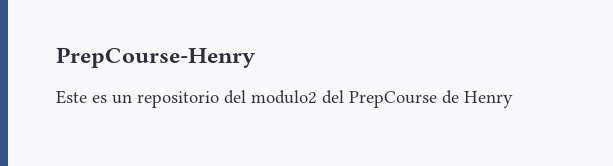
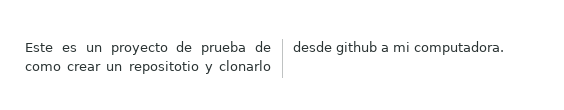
[56,47,256,68] PrepCourse-Henry // -> (25, 47) none
[137,90,513,108] repositorio del modulo2 del PrepCourse de Henry -> [110,41,271,55] [25,60,271,74] [293,41,504,55] proyecto de prueba de como crear un repositotio y clonarlo desde github a mi computadora.

